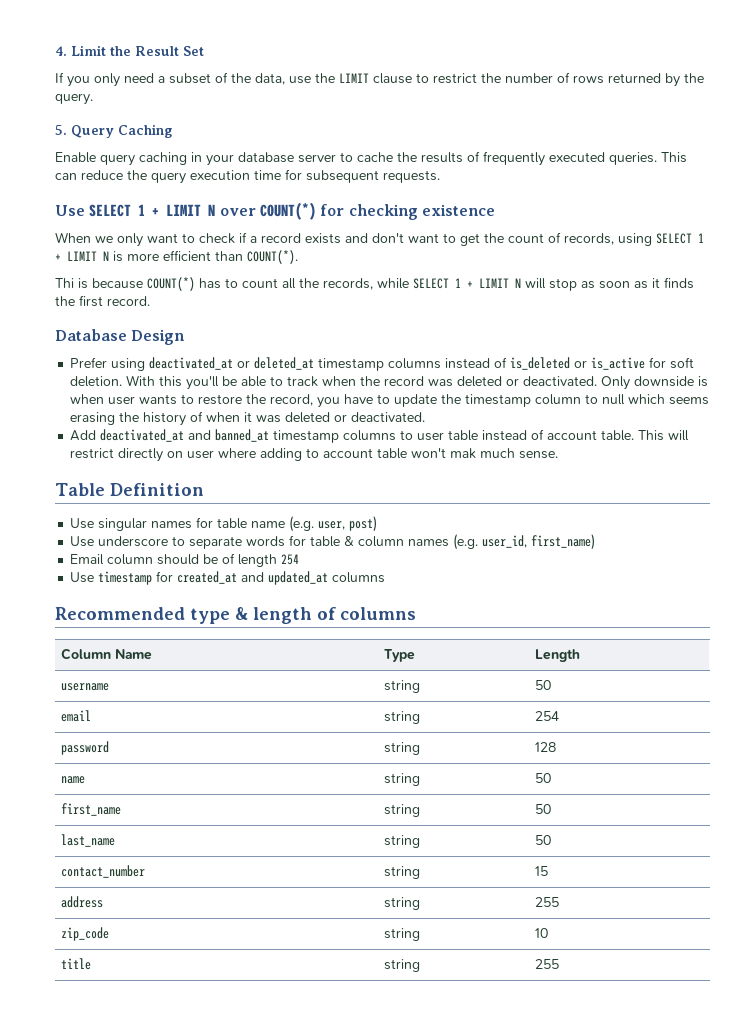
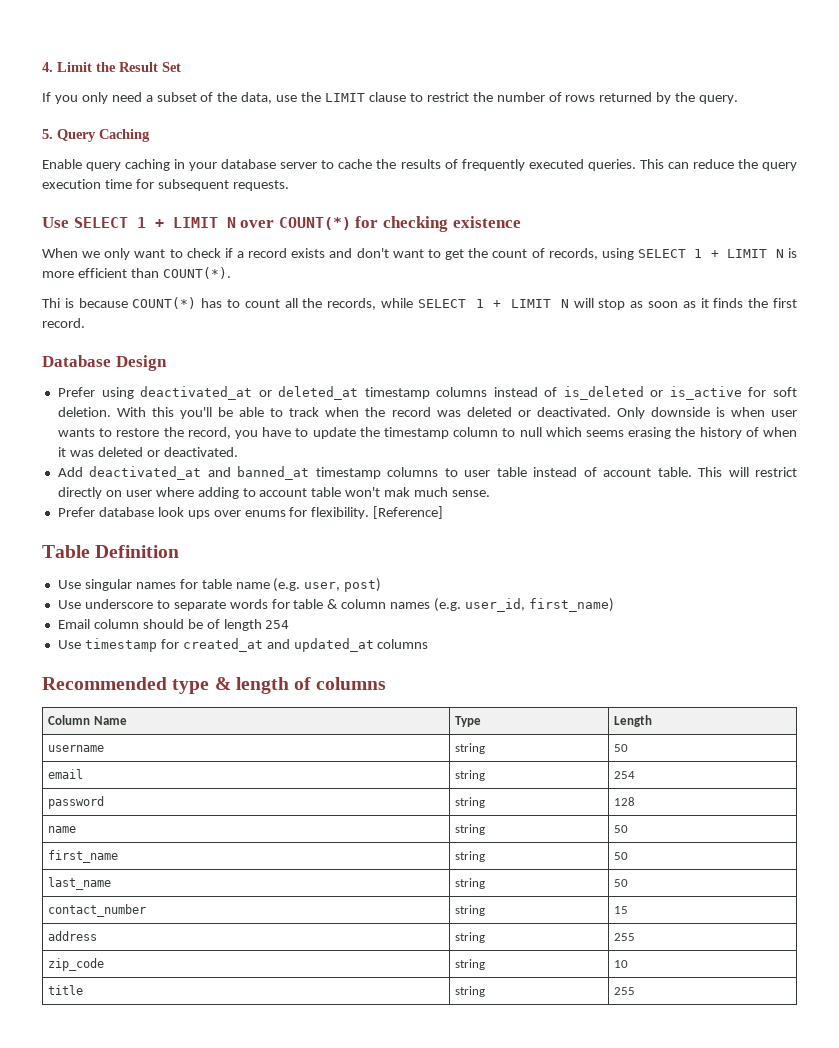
(559, 455) none -> [57,506,444,519] // Prefer database look ups over enums for flexibility. [Reference]

